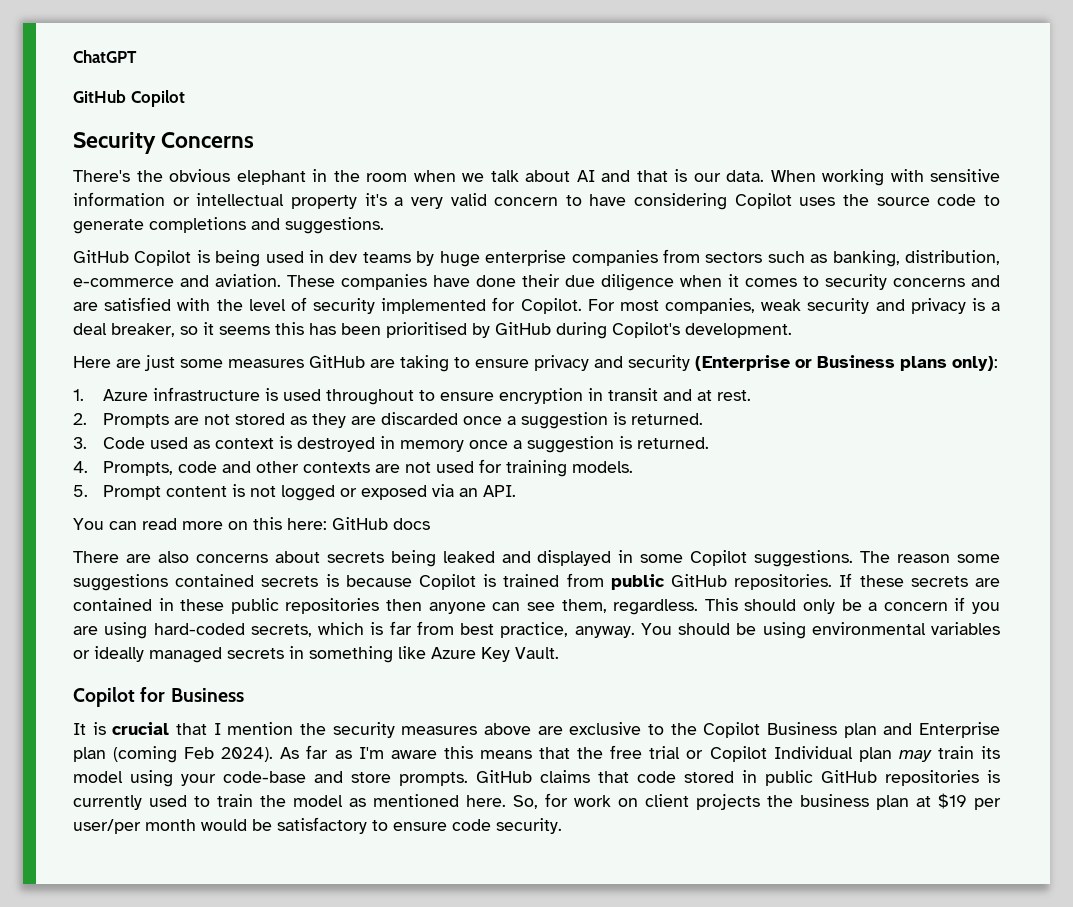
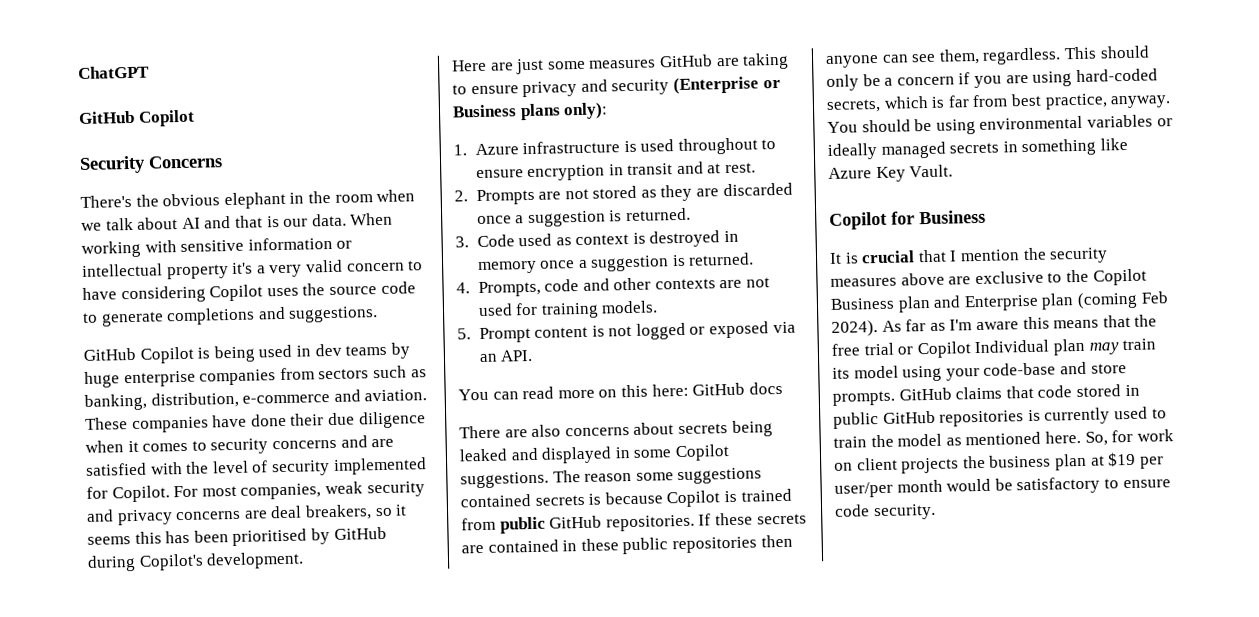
[971,298,1000,311] [73,323,175,337] is a deal breaker, -> [175,504,372,521] concerns are deal breakers,

